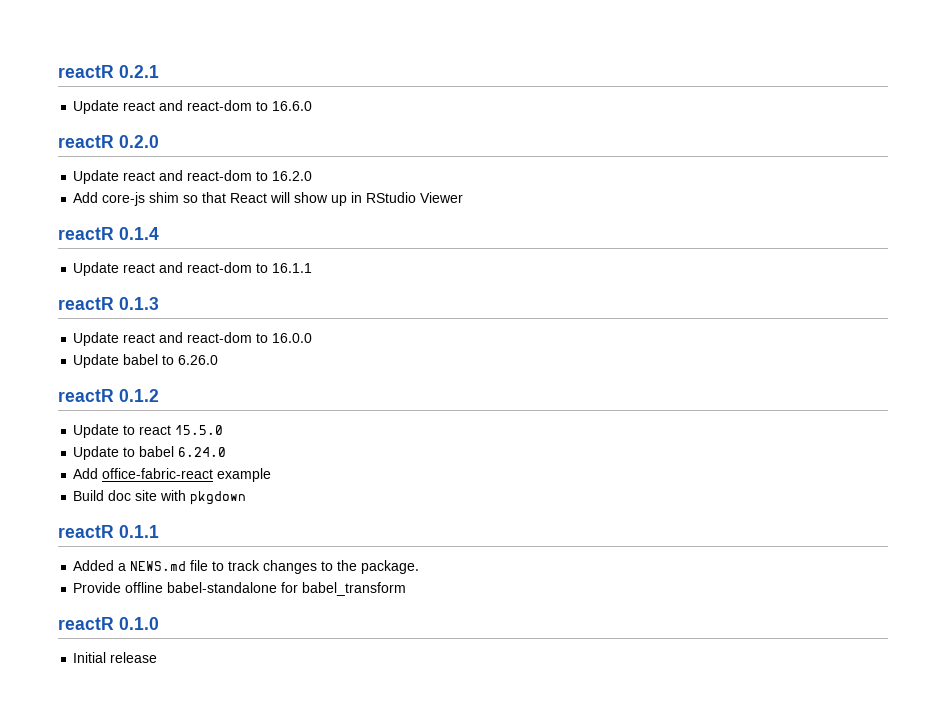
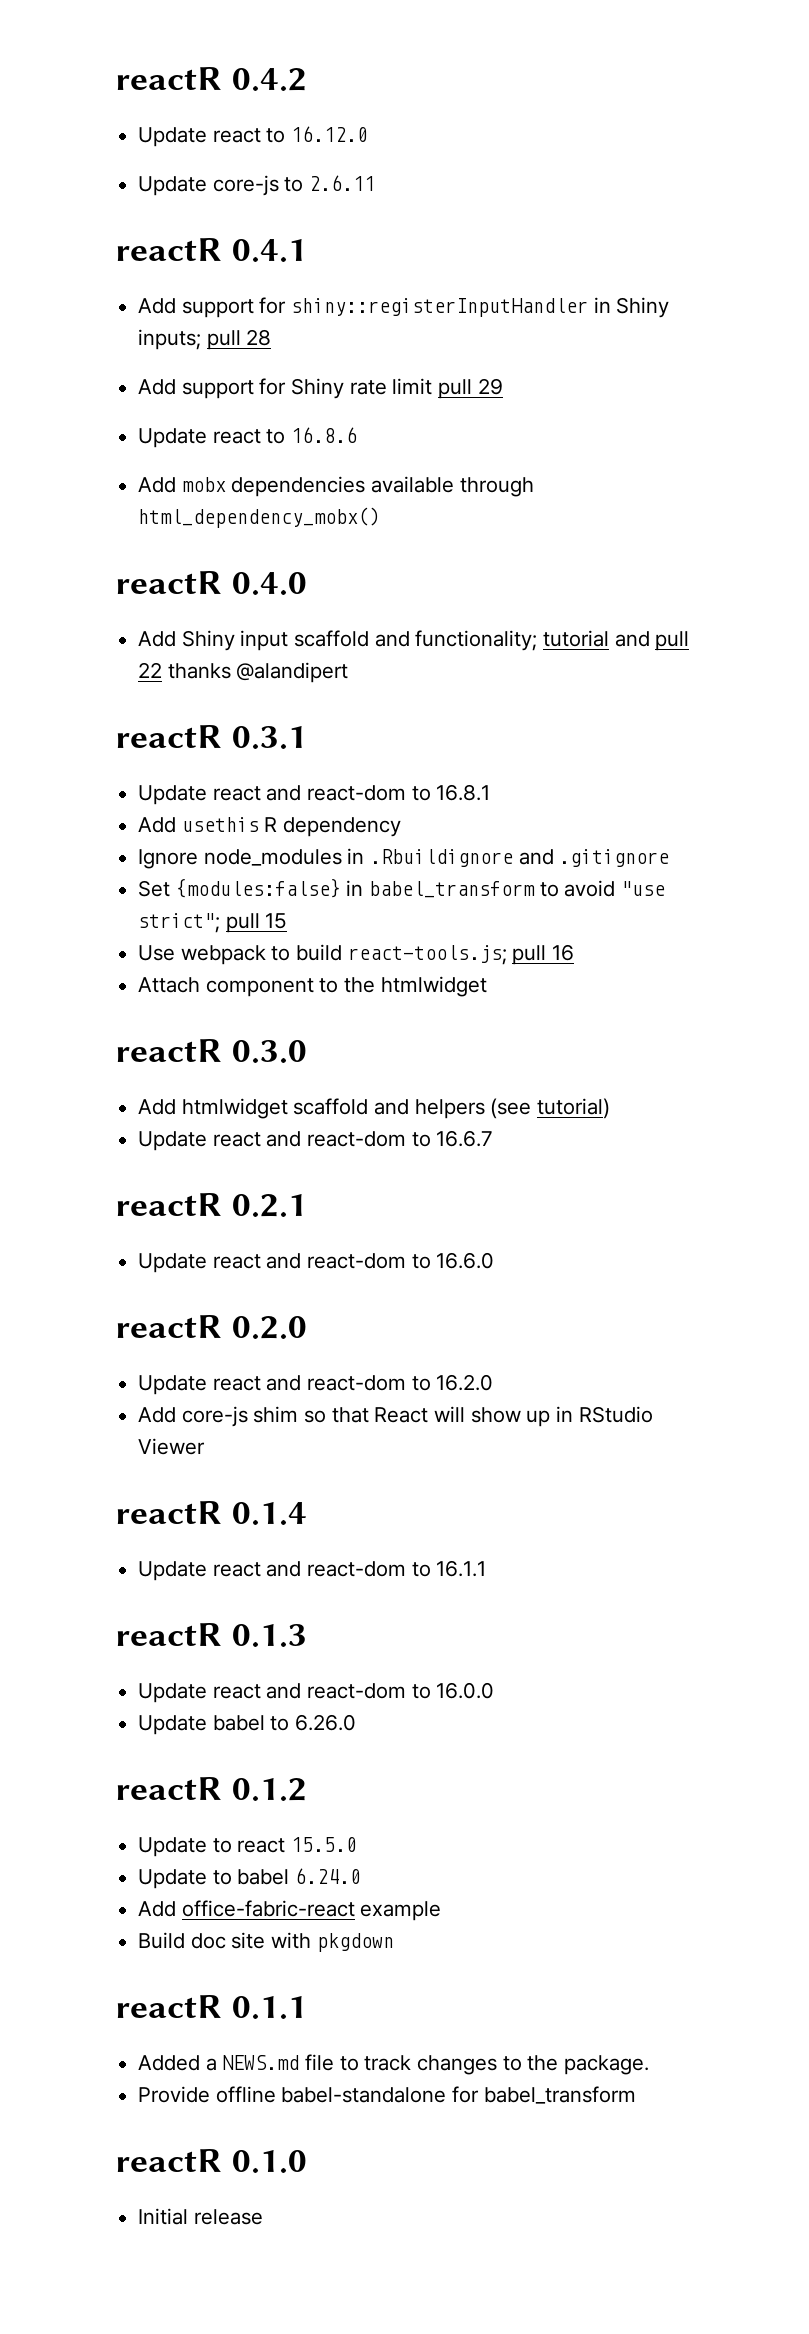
[58,65,114,78] reactR -> [115,67,307,91] [138,126,369,147] [138,175,376,196] [115,238,307,262] [138,297,670,318] [138,329,272,350] [138,378,503,399] [138,427,358,448] [138,476,534,497] [138,507,381,528] [115,571,307,595] [138,630,690,651] [138,662,349,683] [115,725,307,749] [138,784,491,805] [138,817,402,837] [138,848,670,869] [138,878,666,898] [138,913,288,933] [138,944,575,965] [138,976,487,997] [115,1039,307,1063] [138,1098,611,1119] [138,1130,494,1151] [115,1193,222,1216] reactR 0.4.2 // Update react to 16.12.0 // Update core-js to 2.6.11 // reactR 0.4.1 // Add support for shiny::registerInputHandler in Shiny inputs; pull 28 // Add support for Shiny rate limit pull 29 // Update react to 16.8.6 // Add mobx dependencies available through html_dependency_mobx() // reactR 0.4.0 // Add Shiny input scaffold and functionality; tutorial and pull 22 thanks @alandipert // reactR 0.3.1 // Update react and react-dom to 16.8.1 // Add usethis R dependency // Ignore node_modules in .Rbuildignore and .gitignore // Set {modules:false} in babel_transform to avoid "use strict"; pull 15 // Use webpack to build react-tools.js; pull 16 // Attach component to the htmlwidget // reactR 0.3.0 // Add htmlwidget scaffold and helpers (see tutorial) // Update react and react-dom to 16.6.7 // reactR

